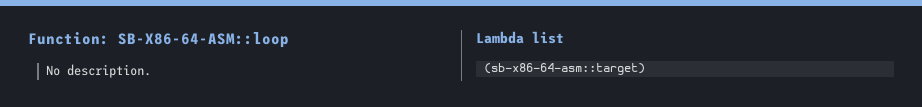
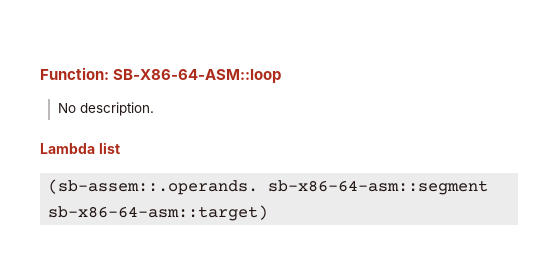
[483,63,645,75] (sb-x86-64-asm::target) -> [48,179,489,195] [48,205,269,221] (sb-assem::.operands. sb-x86-64-asm::segment sb-x86-64-asm::target)

